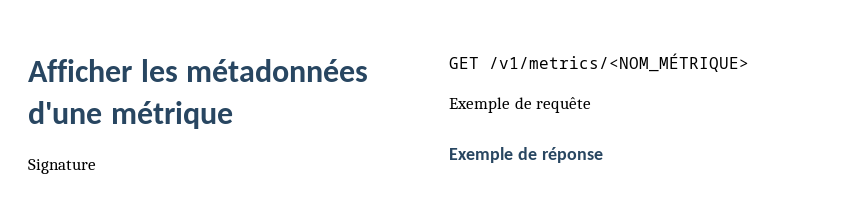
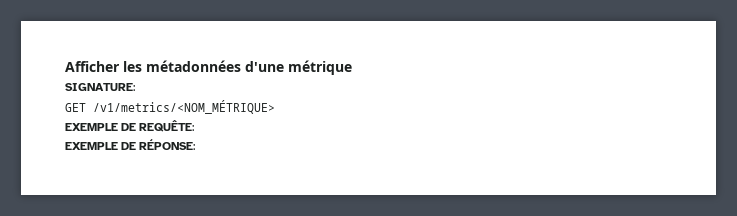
[28,159,96,174] Signature -> [65,83,135,91] SIGNATURE:
[449,97,592,113] [449,147,603,163] Exemple de requête // Exemple de réponse -> [65,120,195,132] [65,139,196,150] EXEMPLE DE REQUÊTE: // EXEMPLE DE RÉPONSE:

